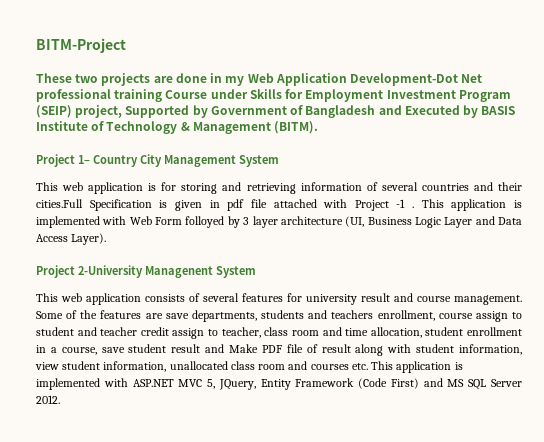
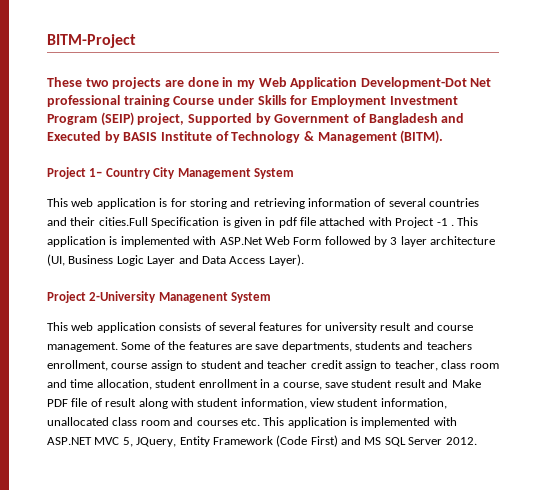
(127, 220) none -> [219,237,263,245] ASP.Net
[185,216,225,228] folloyed -> [324,236,371,245] followed

